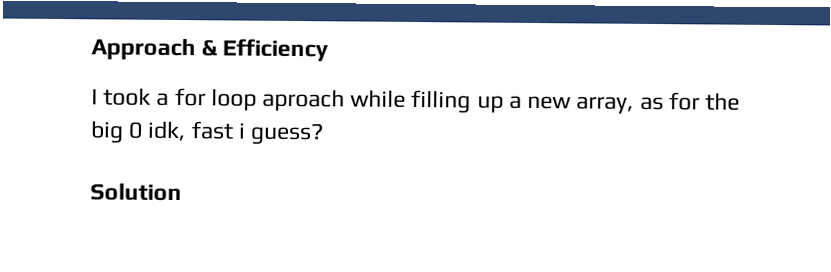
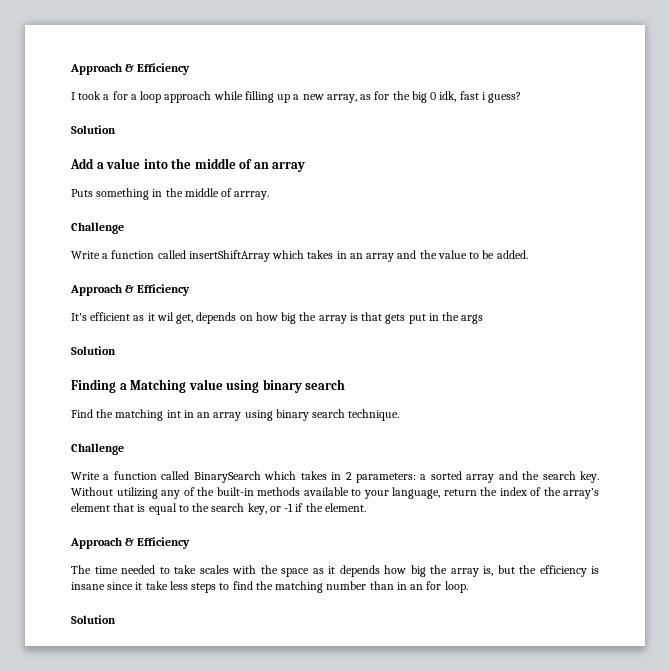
[210,88,346,112] loop aproach -> [130,91,212,103] a loop approach
(182, 192) none -> [70,158,306,172] [71,188,270,200] [71,222,124,234] [71,250,528,262] [70,284,191,296] [71,312,484,324] [71,346,116,355] [71,379,346,393] [71,409,400,421] [71,443,124,455] [71,471,599,483] [71,487,599,499] [71,503,366,515] [70,537,191,549] [71,565,599,577] [71,581,468,593] [71,615,116,624] // Add a value into the middle of an array // Puts something in the middle of arrray. // Challenge // Write a function called insertShiftArray which takes in an array and the value to be added. // Approach & Efficiency // It's efficient as it wil get, depends on how big the array is that gets put in the args // Solution // Finding a Matching value using binary search // Find the matching int in an array using binary search technique. // Challenge // Write a function called BinarySearch which takes in 2 parameters: a sorted array and the search key. Without utilizing any of the built-in methods available to your language, return the index of the array’s element that is equal to the search key, or -1 if the element. // Approach & Efficiency // The time needed to take scales with the space as it depends how big the array is, but the efficiency is insane since it take less steps to find the matching number than in an for loop. // Solution

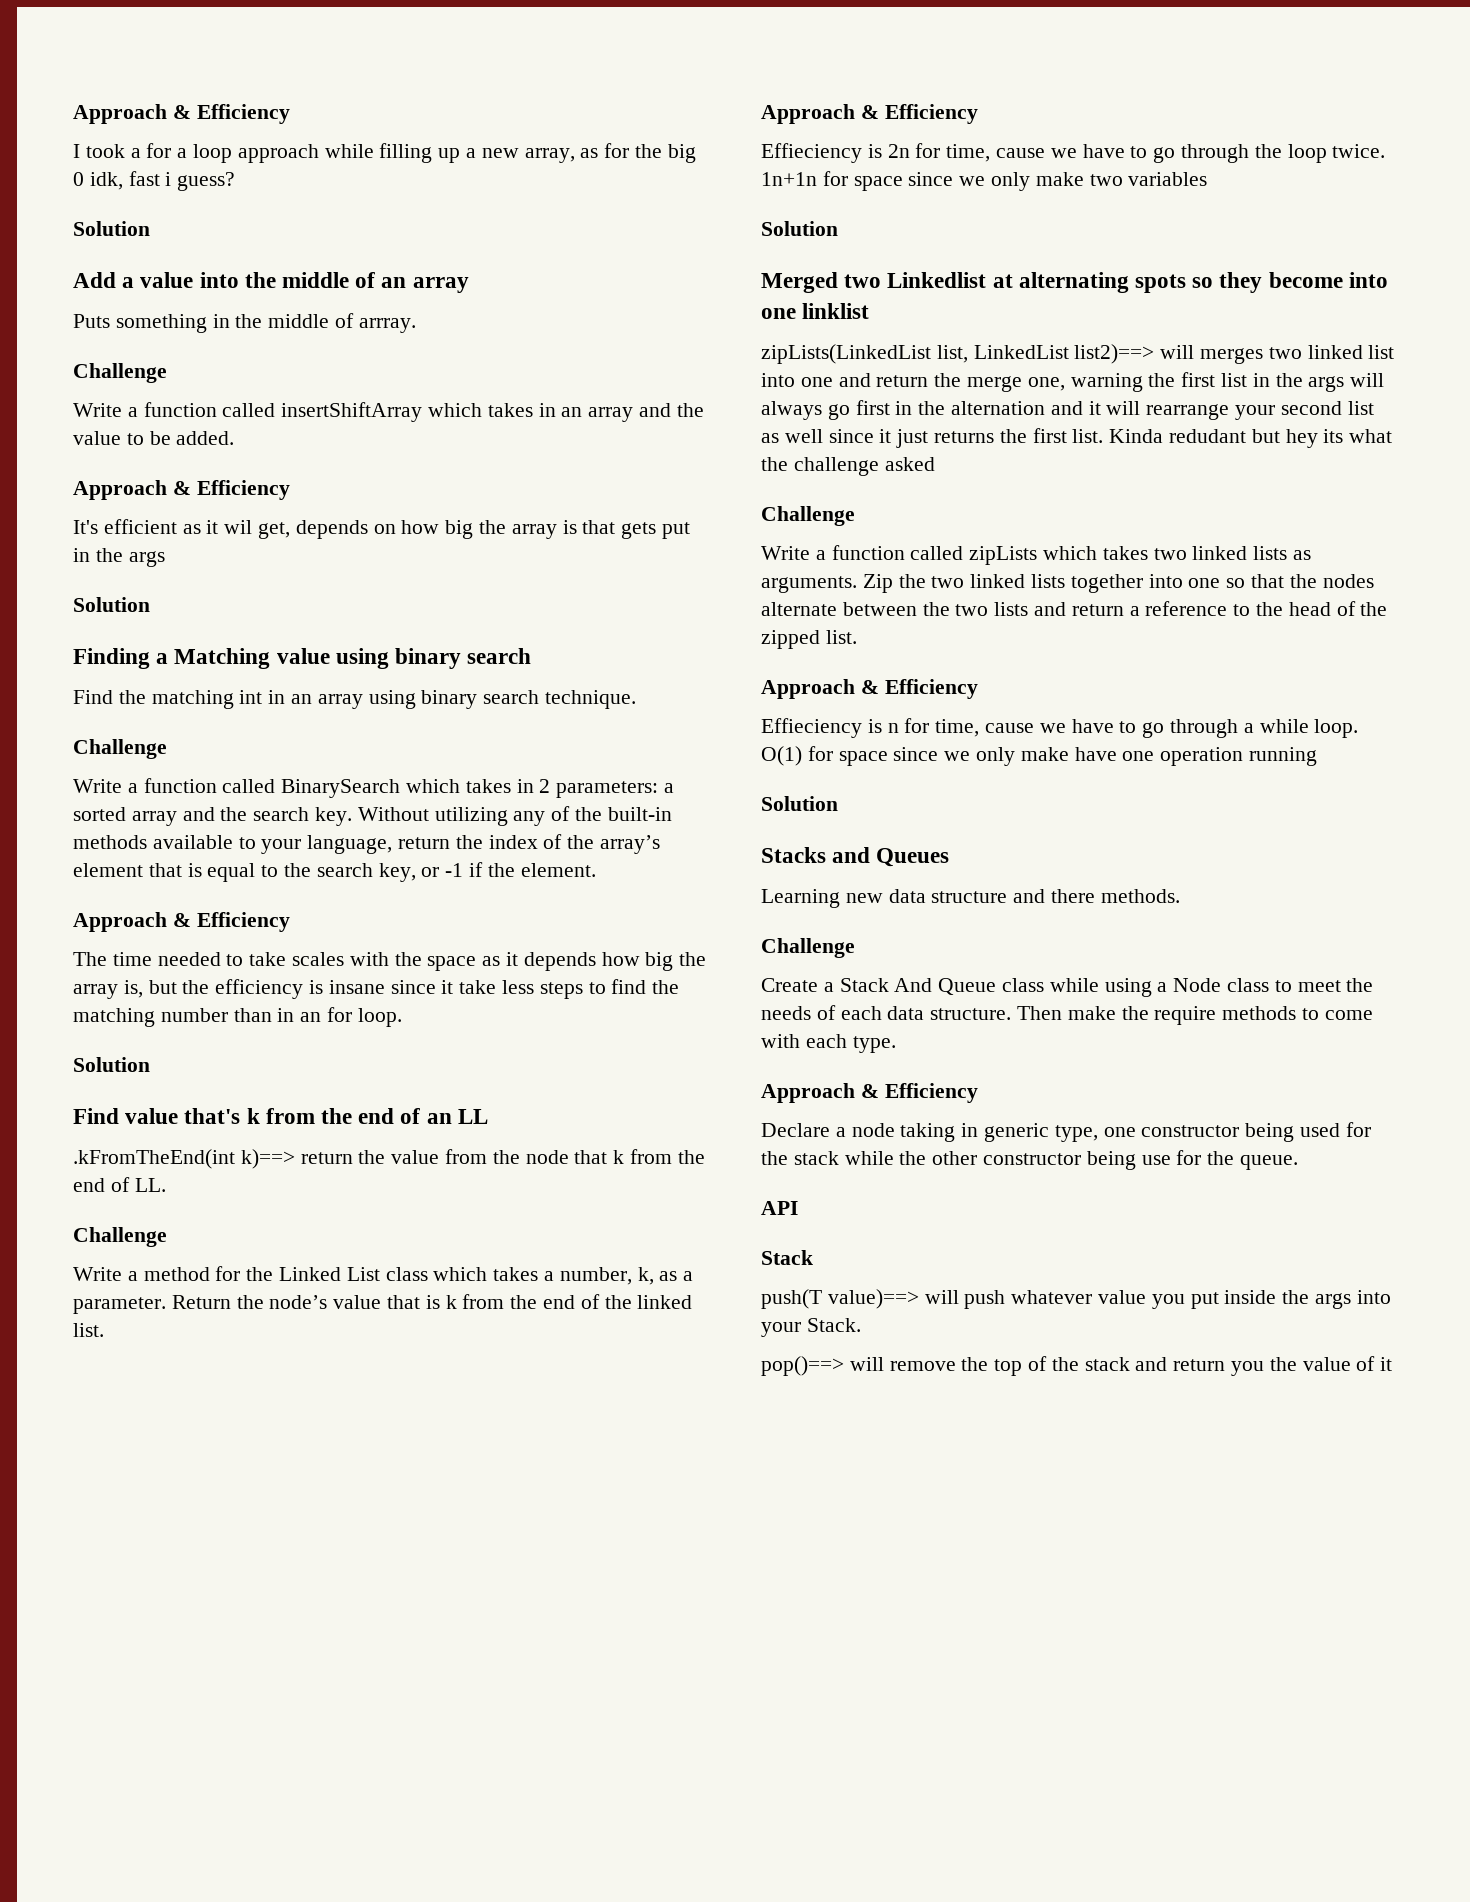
(116, 619) none -> [73,1108,488,1124] [73,1149,705,1169] [73,1177,166,1192] [73,1227,167,1247] [73,1266,694,1285] [73,1294,693,1314] [73,1323,104,1337] [761,104,978,124] [761,143,1386,163] [761,171,1208,191] [761,221,838,236] [761,272,1388,293] [761,303,870,319] [761,344,1395,364] [761,372,1385,392] [761,400,1374,420] [761,428,1393,448] [761,457,935,476] [761,506,855,526] [761,545,1312,565] [761,574,1374,593] [761,601,1388,616] [761,630,857,649] [761,679,978,699] [761,718,1359,738] [761,746,1318,766] [761,796,838,811] [761,847,950,867] [761,889,1180,908] [761,938,855,958] [761,978,1374,997] [761,1005,1373,1025] [761,1034,896,1053] [761,1083,978,1103] [761,1122,1371,1142] [761,1150,1299,1170] [761,1201,798,1215] [761,1250,813,1265] [761,1289,1391,1309] [761,1318,861,1337] [761,1356,1393,1376] // Find value that's k from the end of an LL // .kFromTheEnd(int k)==> return the value from the node that k from the end of LL. // Challenge // Write a method for the Linked List class which takes a number, k, as a parameter. Return the node’s value that is k from the end of the linked list. // Approach & Efficiency // Effieciency is 2n for time, cause we have to go through the loop twice. 1n+1n for space since we only make two variables // Solution // Merged two Linkedlist at alternating spots so they become into one linklist // zipLists(LinkedList list, LinkedList list2)==> will merges two linked list into one and return the merge one, warning the first list in the args will always go first in the alternation and it will rearrange your second list as well since it just returns the first list. Kinda redudant but hey its what the challenge asked // Challenge // Write a function called zipLists which takes two linked lists as arguments. Zip the two linked lists together into one so that the nodes alternate between the two lists and return a reference to the head of the zipped list. // Approach & Efficiency // Effieciency is n for time, cause we have to go through a while loop. O(1) for space since we only make have one operation running // Solution // Stacks and Queues // Learning new data structure and there methods. // Challenge // Create a Stack And Queue class while using a Node class to meet the needs of each data structure. Then make the require methods to come with each type. // Approach & Efficiency // Declare a node taking in generic type, one constructor being used for the stack while the other constructor being use for the queue. // API // Stack // push(T value)==> will push whatever value you put inside the args into your Stack. // pop()==> will remove the top of the stack and return you the value of it

